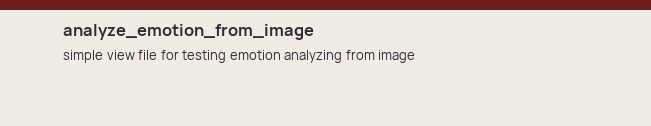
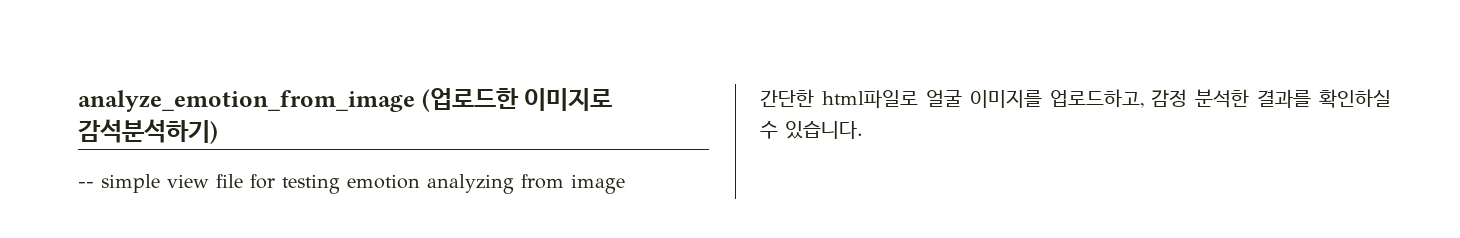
(314, 32) // -> [421,88,613,112] [78,119,218,144] [78,182,94,188] (업로드한 이미지로 감석분석하기) // --
(416, 56) none -> [760,89,1391,109] [760,121,863,139] // 간단한 html파일로 얼굴 이미지를 업로드하고, 감정 분석한 결과를 확인하실 수 있습니다.

